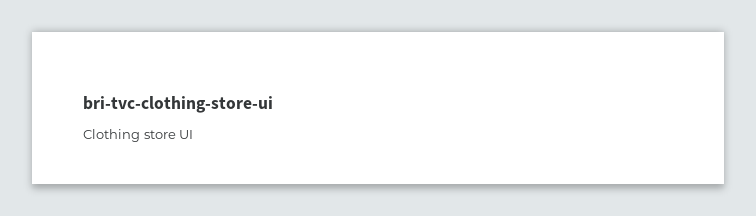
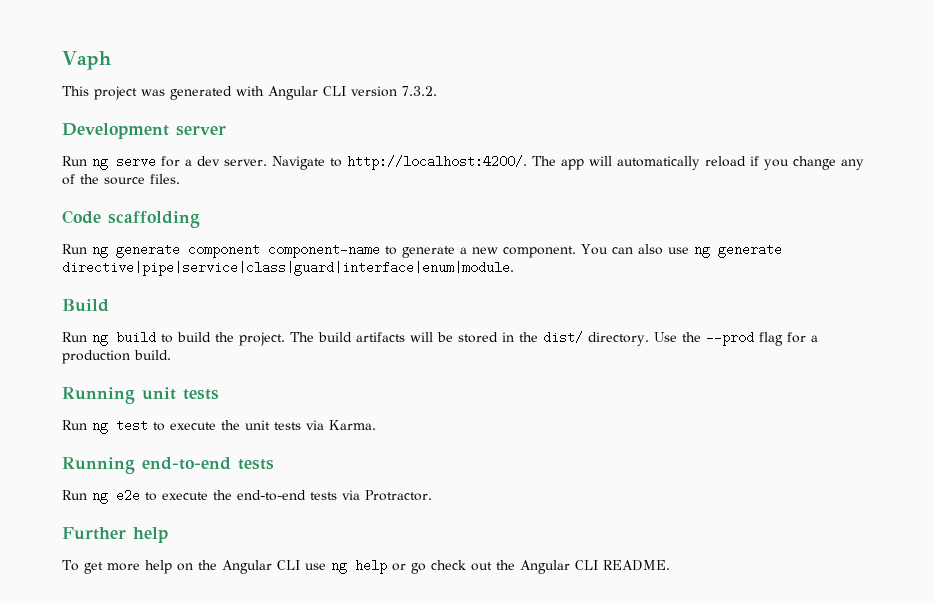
[83,96,273,113] [83,129,194,142] bri-tvc-clothing-store-ui // Clothing store UI -> [62,51,111,70] [62,86,437,100] [62,123,226,139] [62,155,864,170] [62,174,180,185] [62,210,200,228] [62,243,782,258] [62,261,514,276] [62,299,109,312] [62,331,818,346] [62,350,171,364] [62,387,219,404] [62,419,376,434] [62,457,274,474] [62,489,432,504] [62,527,168,543] [62,559,670,574] Vaph // This project was generated with Angular CLI version 7.3.2. // Development server // Run ng serve for a dev server. Navigate to http://localhost:4200/. The app will automatically reload if you change any of the source files. // Code scaffolding // Run ng generate component component-name to generate a new component. You can also use ng generate directive|pipe|service|class|guard|interface|enum|module. // Build // Run ng build to build the project. The build artifacts will be stored in the dist/ directory. Use the --prod flag for a production build. // Running unit tests // Run ng test to execute the unit tests via Karma. // Running end-to-end tests // Run ng e2e to execute the end-to-end tests via Protractor. // Further help // To get more help on the Angular CLI use ng help or go check out the Angular CLI README.

